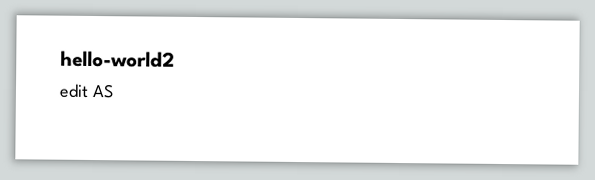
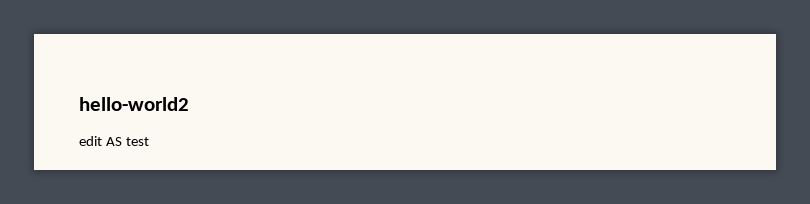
(114, 91) none -> [125,137,149,146] test

